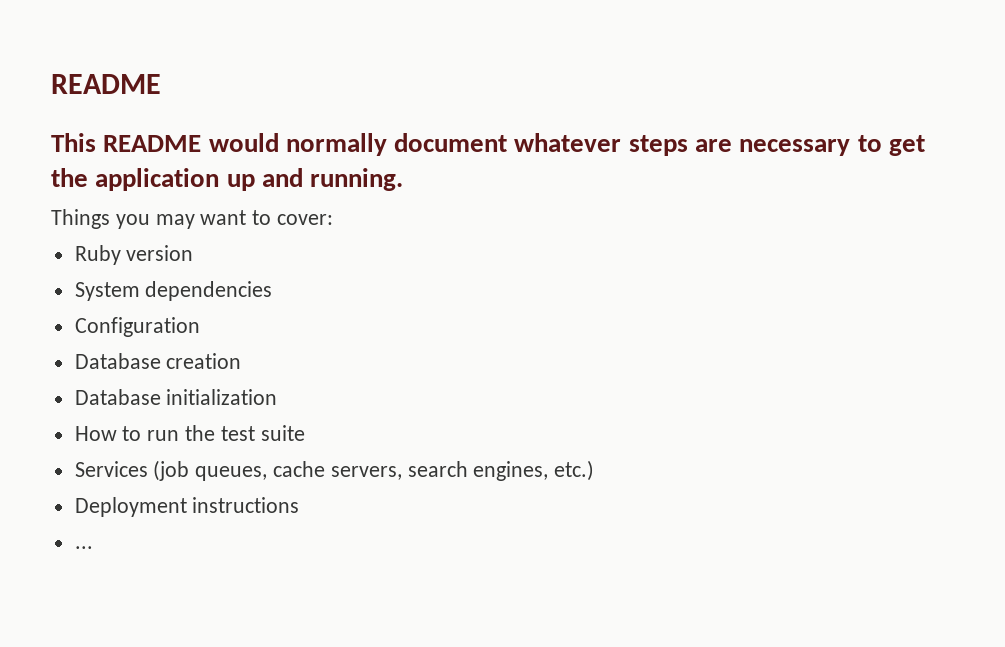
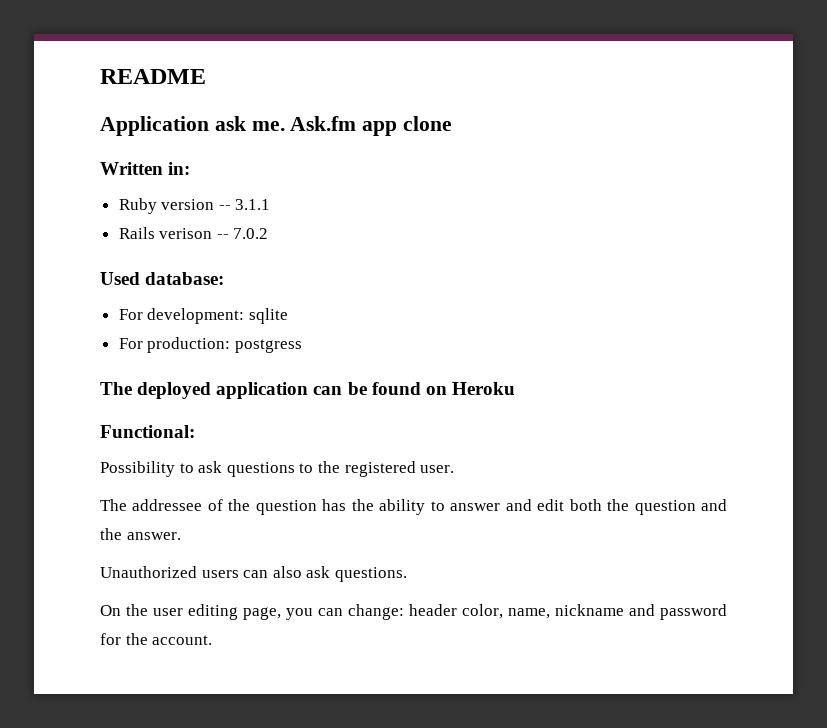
[51,133,925,156] [51,168,404,191] [51,209,334,229] [74,245,194,265] [74,281,273,301] [74,317,200,337] [74,353,242,369] [74,389,278,405] [74,425,305,441] [74,460,595,481] [74,497,300,517] [74,546,93,549] This README would normally document whatever steps are necessary to get the application up and running. // Things you may want to cover: // Ruby version // System dependencies // Configuration // Database creation // Database initialization // How to run the test suite // Services (job queues, cache servers, search engines, etc.) // Deployment instructions // ... -> [100,116,453,136] [100,162,191,175] [118,198,271,214] [118,227,269,239] [100,272,225,285] [118,308,288,324] [118,337,302,353] [100,382,515,399] [100,425,195,438] [100,461,455,477] [100,499,727,515] [100,528,181,540] [100,566,407,582] [100,604,727,620] [100,633,213,645] Application ask me. Ask.fm app clone // Written in: // Ruby version -- 3.1.1 // Rails verison -- 7.0.2 // Used database: // For development: sqlite // For production: postgress // The deployed application can be found on Heroku // Functional: // Possibility to ask questions to the registered user. // The addressee of the question has the ability to answer and edit both the question and the answer. // Unauthorized users can also ask questions. // On the user editing page, you can change: header color, name, nickname and password for the account.

